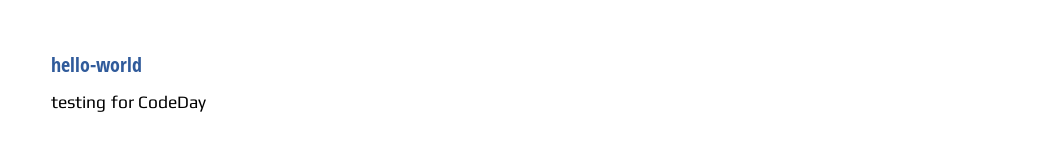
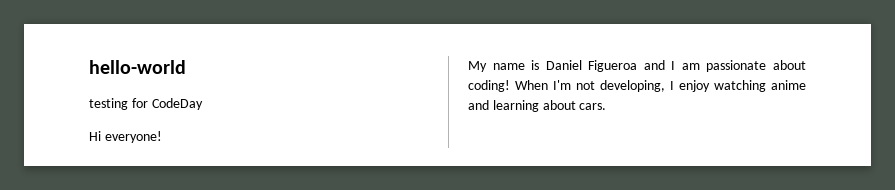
(207, 103) none -> [89,131,162,143] [468,60,806,72] [468,80,806,92] [468,100,607,112] // Hi everyone! // My name is Daniel Figueroa and I am passionate about coding! When I'm not developing, I enjoy watching anime and learning about cars.

